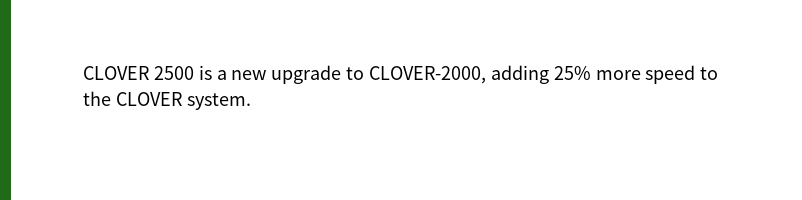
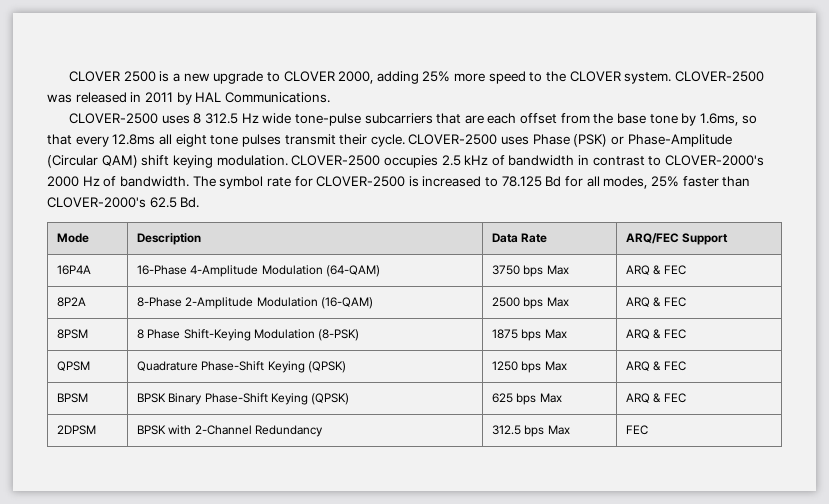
[369,66,487,84] CLOVER-2000, -> [283,71,374,84] CLOVER 2000,
(251, 101) none -> [674,71,764,82] [47,92,330,105] [69,113,757,126] [47,134,732,147] [47,155,765,168] [47,176,751,189] [47,197,200,208] [57,233,90,243] [137,233,202,245] [492,233,548,243] [626,233,729,245] [57,265,92,275] [137,265,380,277] [492,265,569,277] [626,265,686,275] [57,297,87,307] [137,297,373,309] [492,297,569,309] [626,297,686,307] [57,329,89,339] [137,329,360,341] [492,329,567,341] [626,329,686,339] [57,361,91,371] [137,361,346,373] [492,361,567,373] [626,361,686,371] [57,393,89,403] [137,393,350,405] [492,393,562,405] [626,393,686,403] [57,425,97,435] [137,425,323,437] [492,425,570,437] [626,425,649,435] CLOVER-2500 was released in 2011 by HAL Communications. // CLOVER-2500 uses 8 312.5 Hz wide tone-pulse subcarriers that are each offset from the base tone by 1.6ms, so that every 12.8ms all eight tone pulses transmit their cycle. CLOVER-2500 uses Phase (PSK) or Phase-Amplitude (Circular QAM) shift keying modulation. CLOVER-2500 occupies 2.5 kHz of bandwidth in contrast to CLOVER-2000's 2000 Hz of bandwidth. The symbol rate for CLOVER-2500 is increased to 78.125 Bd for all modes, 25% faster than CLOVER-2000's 62.5 Bd. // Mode | Description | Data Rate | ARQ/FEC Support // 16P4A | 16-Phase 4-Amplitude Modulation (64-QAM) | 3750 bps Max | ARQ & FEC // 8P2A | 8-Phase 2-Amplitude Modulation (16-QAM) | 2500 bps Max | ARQ & FEC // 8PSM | 8 Phase Shift-Keying Modulation (8-PSK) | 1875 bps Max | ARQ & FEC // QPSM | Quadrature Phase-Shift Keying (QPSK) | 1250 bps Max | ARQ & FEC // BPSM | BPSK Binary Phase-Shift Keying (QPSK) | 625 bps Max | ARQ & FEC // 2DPSM | BPSK with 2-Channel Redundancy | 312.5 bps Max | FEC

